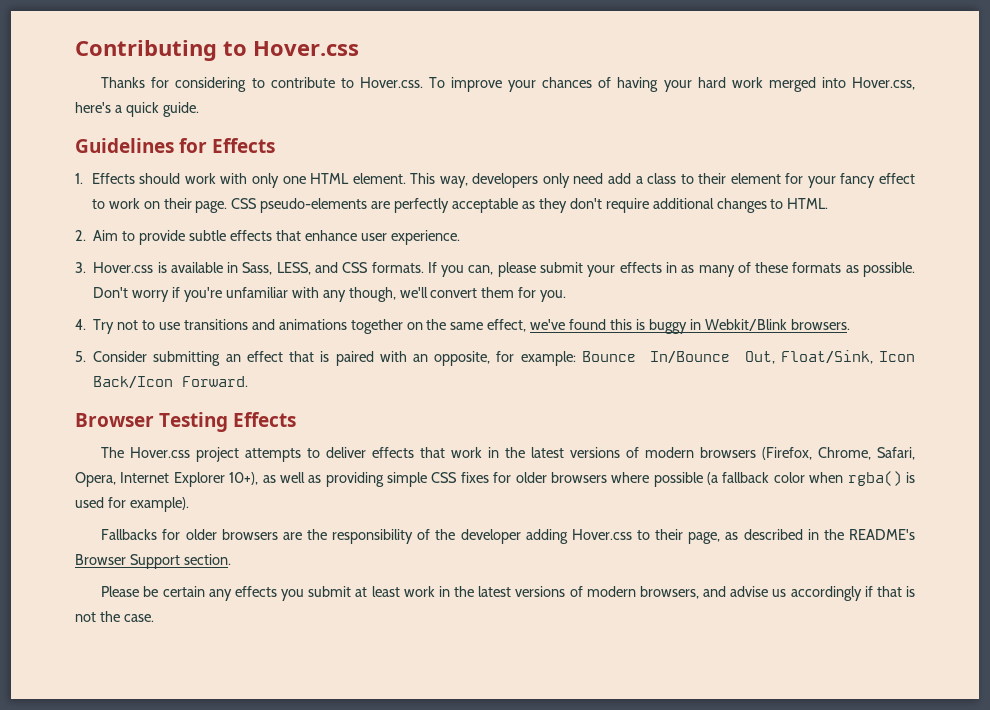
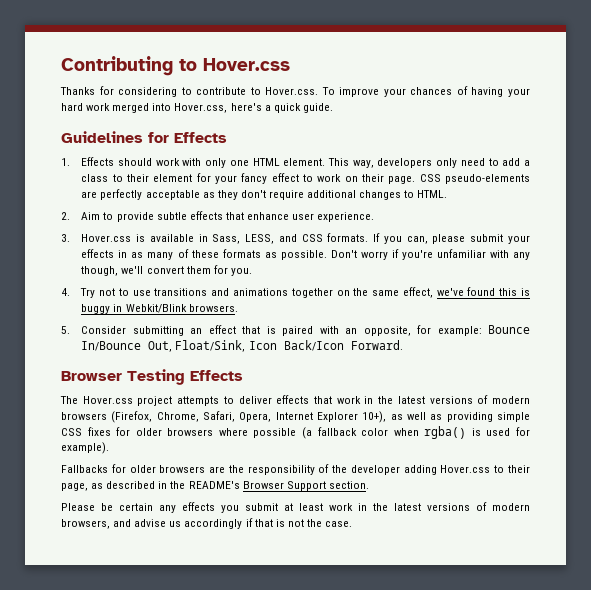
(604, 178) none -> [488,158,499,166] to

